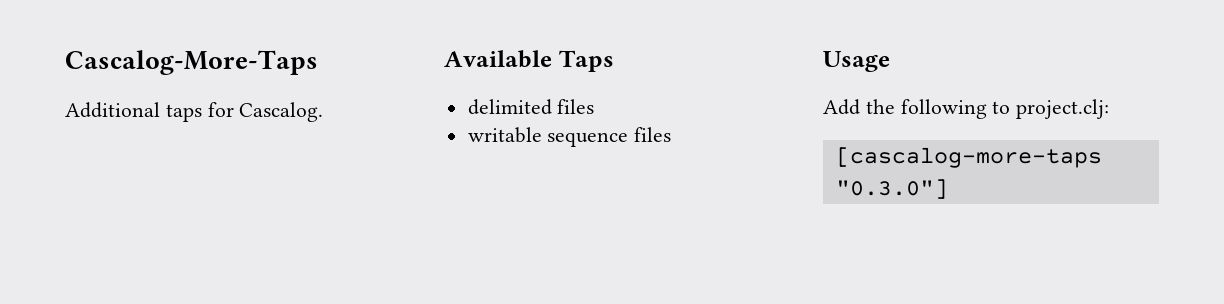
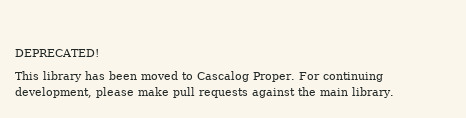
[65,50,318,75] [65,102,324,122] [444,50,614,72] [467,99,595,115] [467,127,672,147] [823,51,890,72] [823,99,1110,119] [835,147,1102,168] [835,179,948,199] Cascalog-More-Taps // Additional taps for Cascalog. // Available Taps // delimited files // writable sequence files // Usage // Add the following to project.clj: // [cascalog-more-taps "0.3.0"] -> [15,49,99,57] [15,71,383,82] [15,87,394,98] DEPRECATED! // This library has been moved to Cascalog Proper. For continuing development, please make pull requests against the main library.

